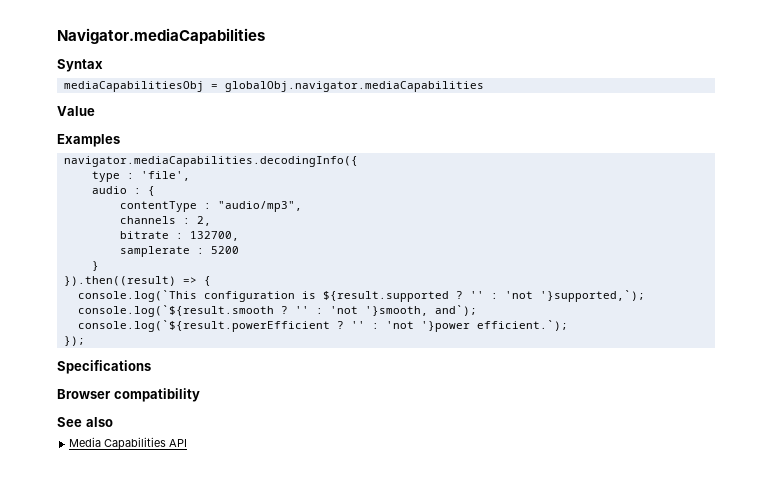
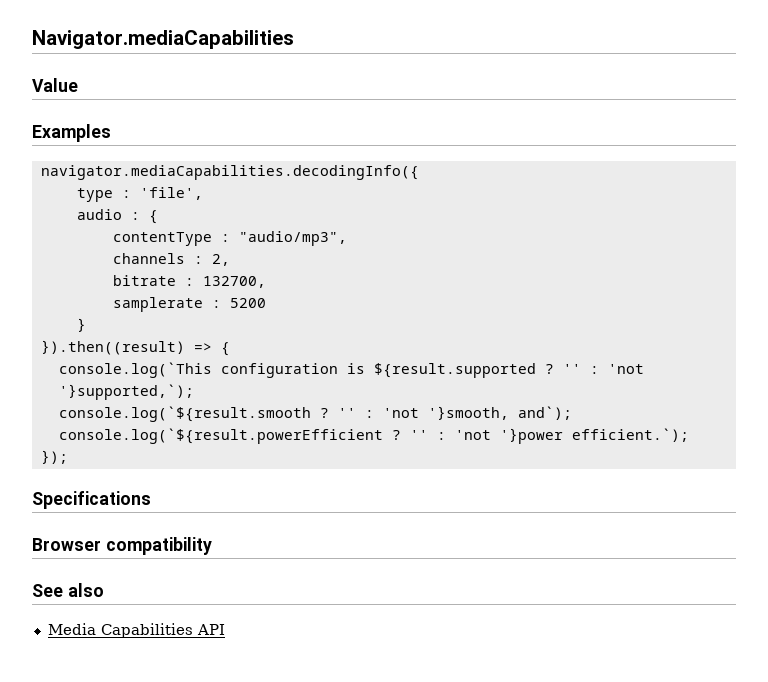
[57,59,103,72] [63,81,484,92] // Syntax // mediaCapabilitiesObj = globalObj.navigator.mediaCapabilities -> (294, 39) none

